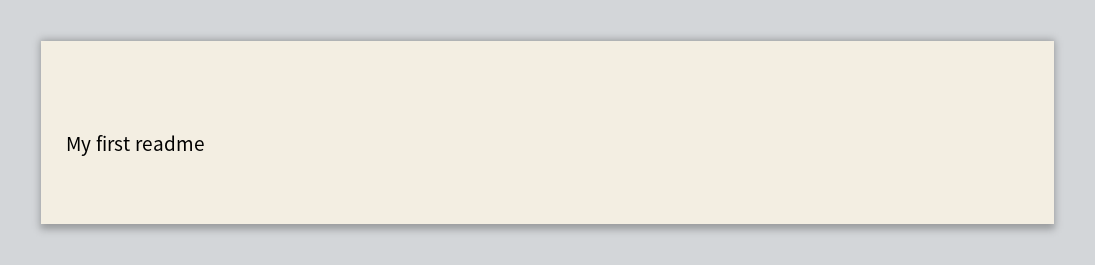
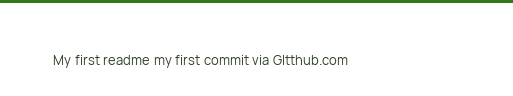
(206, 143) none -> [153,55,348,68] my first commit via GItthub.com

